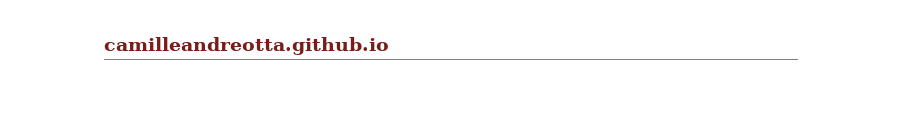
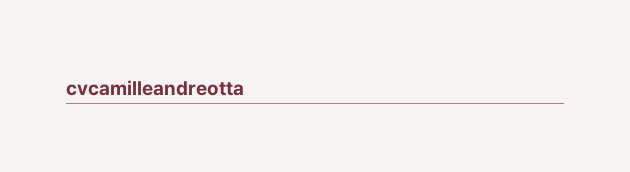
[104,37,389,55] camilleandreotta.github.io -> [66,80,244,96] cvcamilleandreotta

